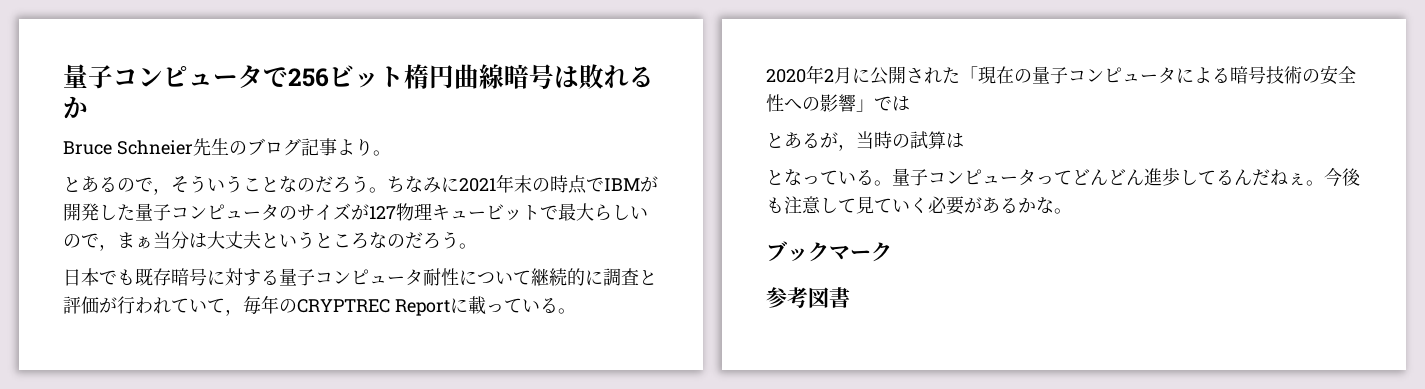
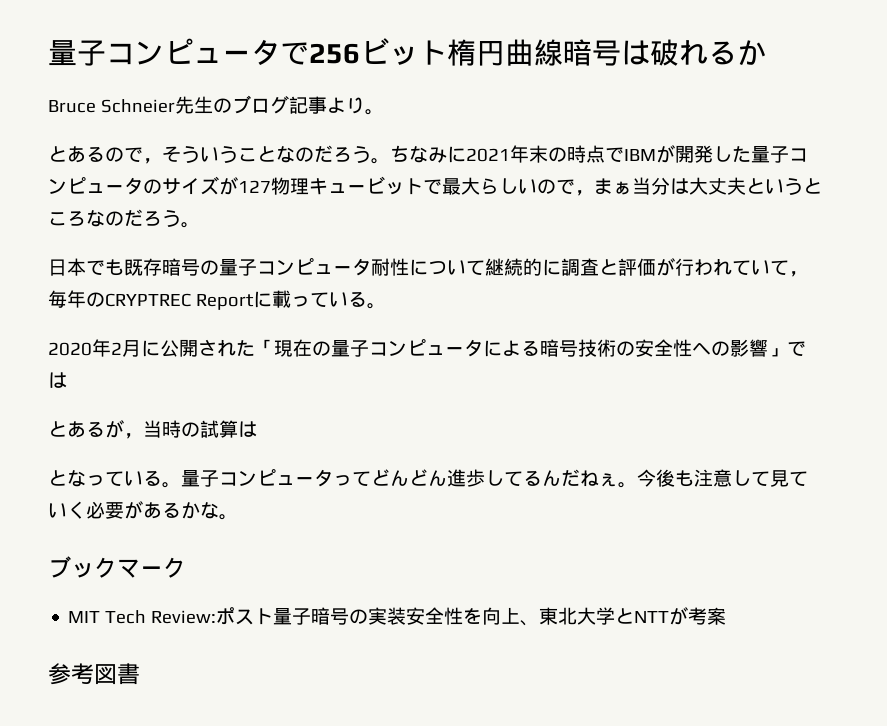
[579,64,604,89] 敗 -> [650,39,679,66] 破
[207,268,279,286] に対する -> [200,260,219,275] の
(892, 252) none -> [68,607,727,626] // MIT Tech Review:ポスト量子暗号の実装安全性を向上、東北大学とNTTが考案

